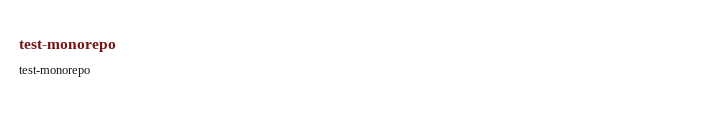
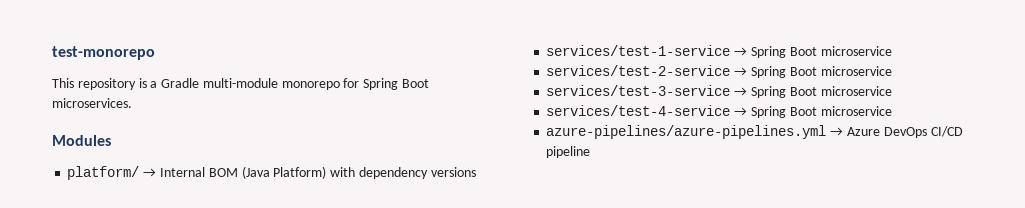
[19,66,90,77] test-monorepo -> [52,78,430,90] [52,98,132,108] [52,135,111,146] [67,166,476,180] [546,45,892,58] [546,65,892,78] [546,85,892,98] [546,105,892,118] [546,125,963,139] [546,146,591,158] This repository is a Gradle multi-module monorepo for Spring Boot microservices. // Modules // platform/ → Internal BOM (Java Platform) with dependency versions // services/test-1-service → Spring Boot microservice // services/test-2-service → Spring Boot microservice // services/test-3-service → Spring Boot microservice // services/test-4-service → Spring Boot microservice // azure-pipelines/azure-pipelines.yml → Azure DevOps CI/CD pipeline

